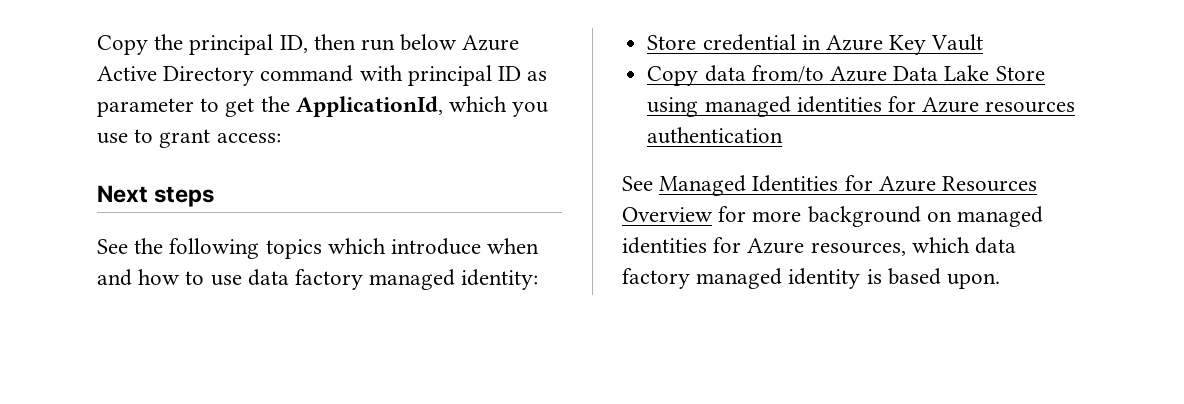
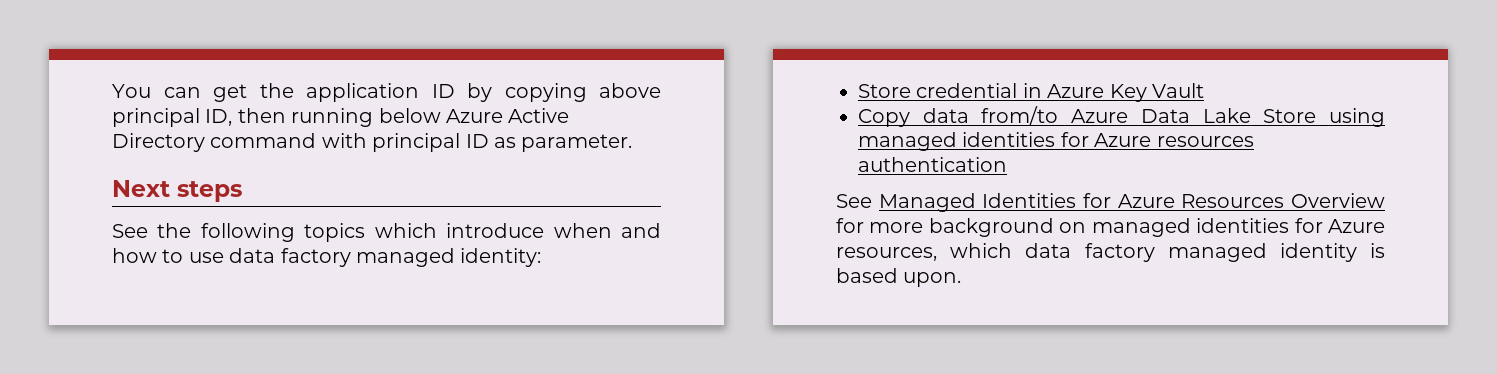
[97,34,184,55] Copy the -> [112,83,661,102] You can get the application ID by copying above
[361,39,396,51] run -> [291,108,374,127] running
[97,96,549,117] [97,129,281,148] parameter to get the ApplicationId, which you use to grant access: -> [521,134,633,152] parameter.

